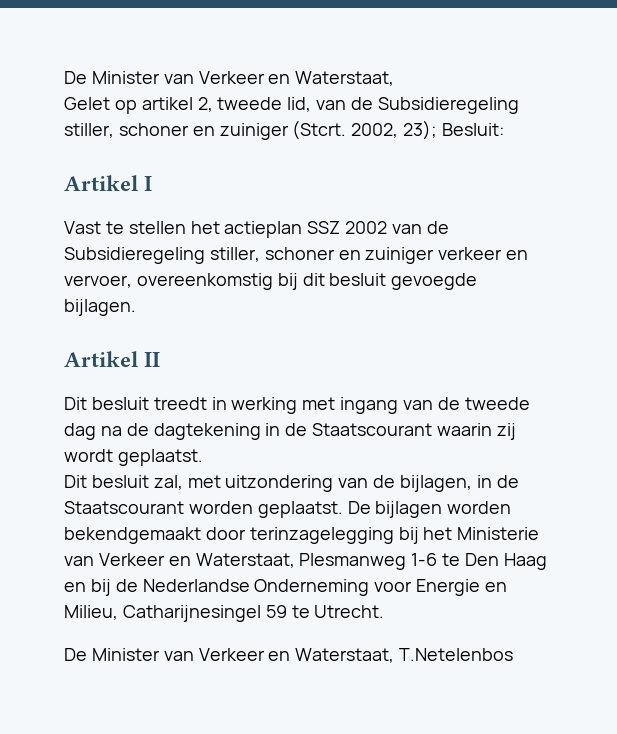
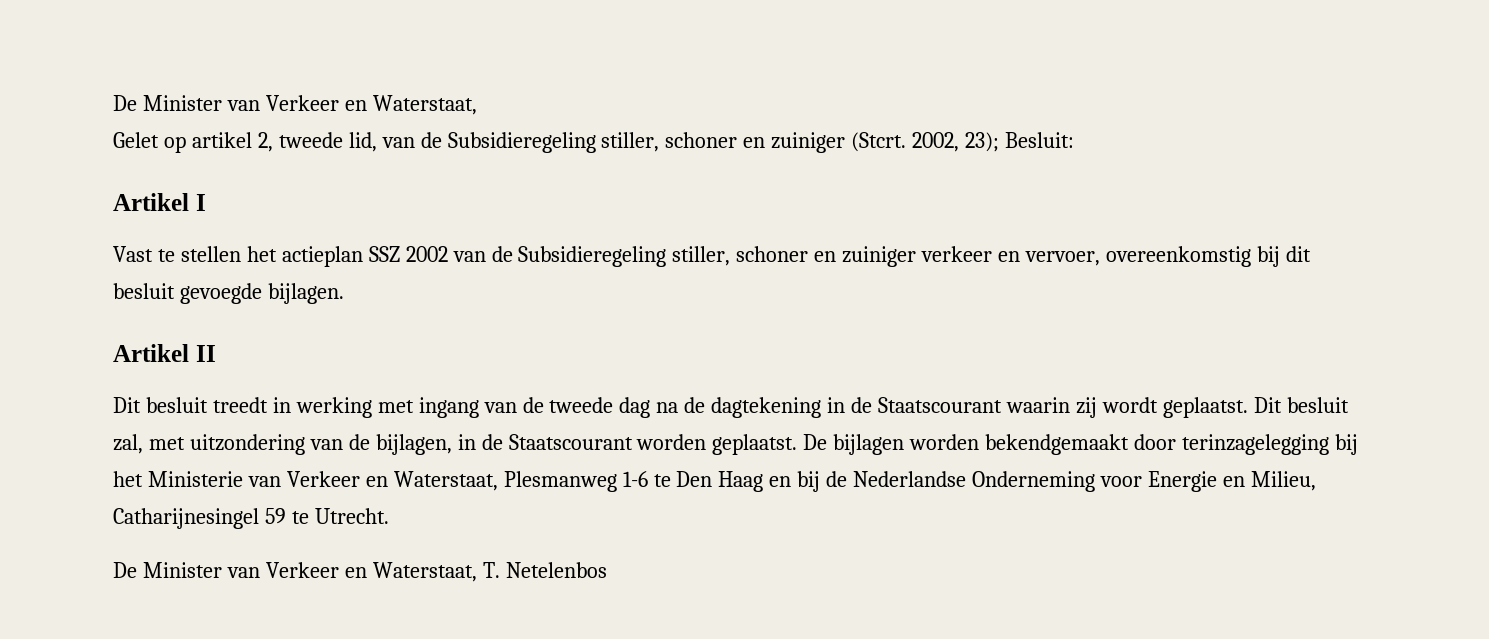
(203, 457) // -> (1248, 407) none
[399,648,514,661] T.Netelenbos -> [482,562,607,578] T. Netelenbos

